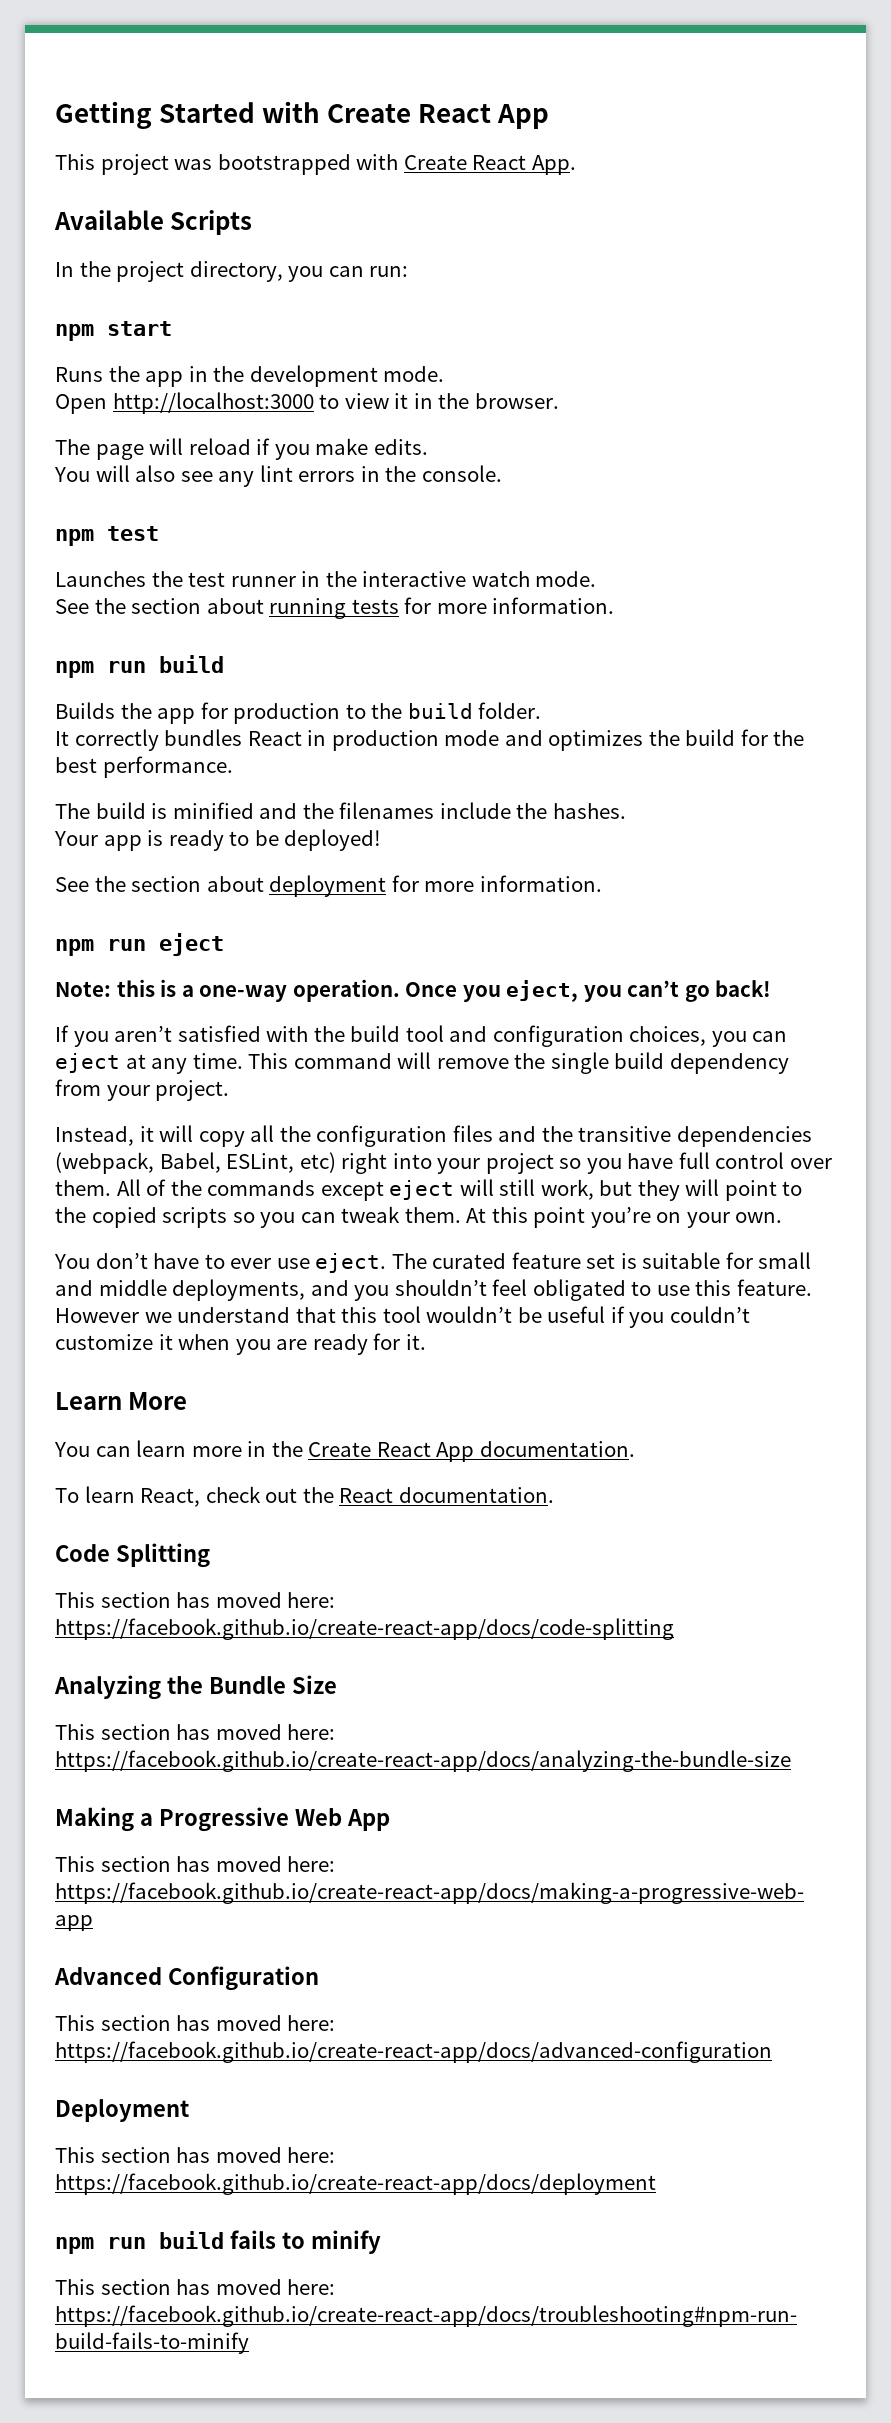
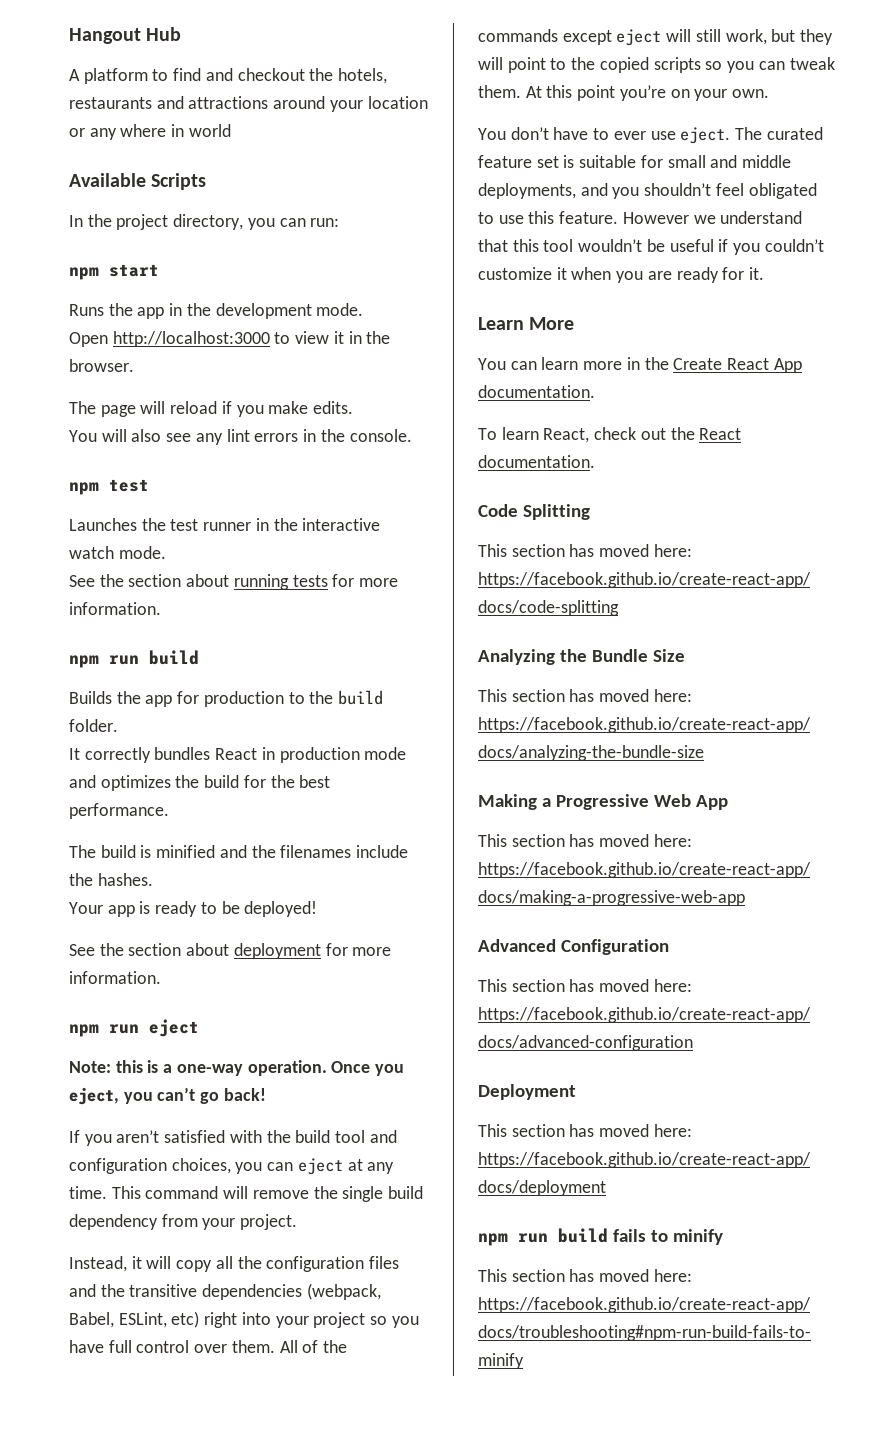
[55,101,550,129] [55,154,576,175] Getting Started with Create React App // This project was bootstrapped with Create React App. -> [69,27,182,44] [69,68,388,84] [69,96,428,112] [69,124,231,140] Hangout Hub // A platform to find and checkout the hotels, restaurants and attractions around your location or any where in world

